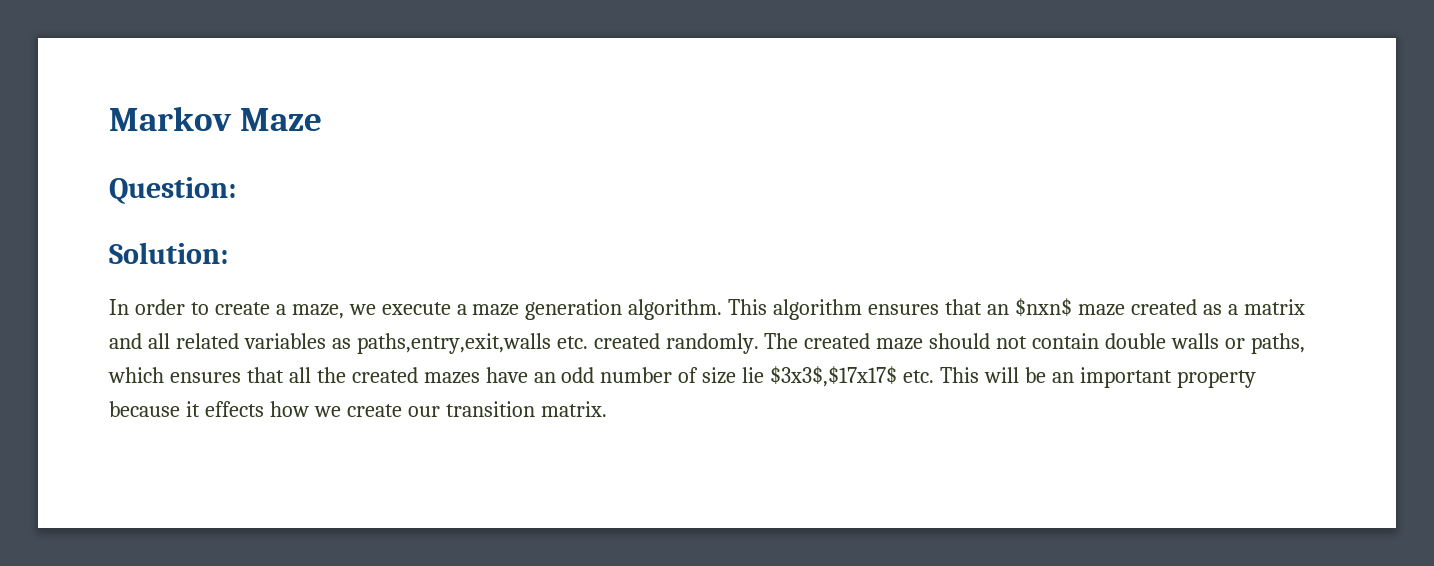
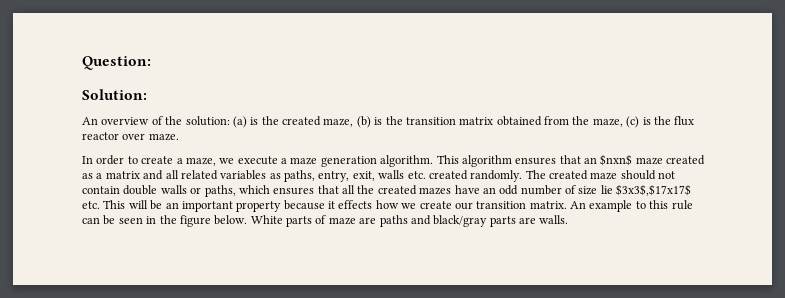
[109,106,323,131] Markov Maze // -> (82, 63) none
(228, 253) none -> [82,116,695,128] [82,132,179,141] // An overview of the solution: (a) is the created maze, (b) is the transition matrix obtained from the maze, (c) is the flux reactor over maze.
[356,333,551,354] paths,entry,exit,walls -> [284,170,405,182] paths, entry, exit, walls
(607, 409) none -> [570,200,693,212] [82,215,569,227] An example to this rule can be seen in the figure below. White parts of maze are paths and black/gray parts are walls.

